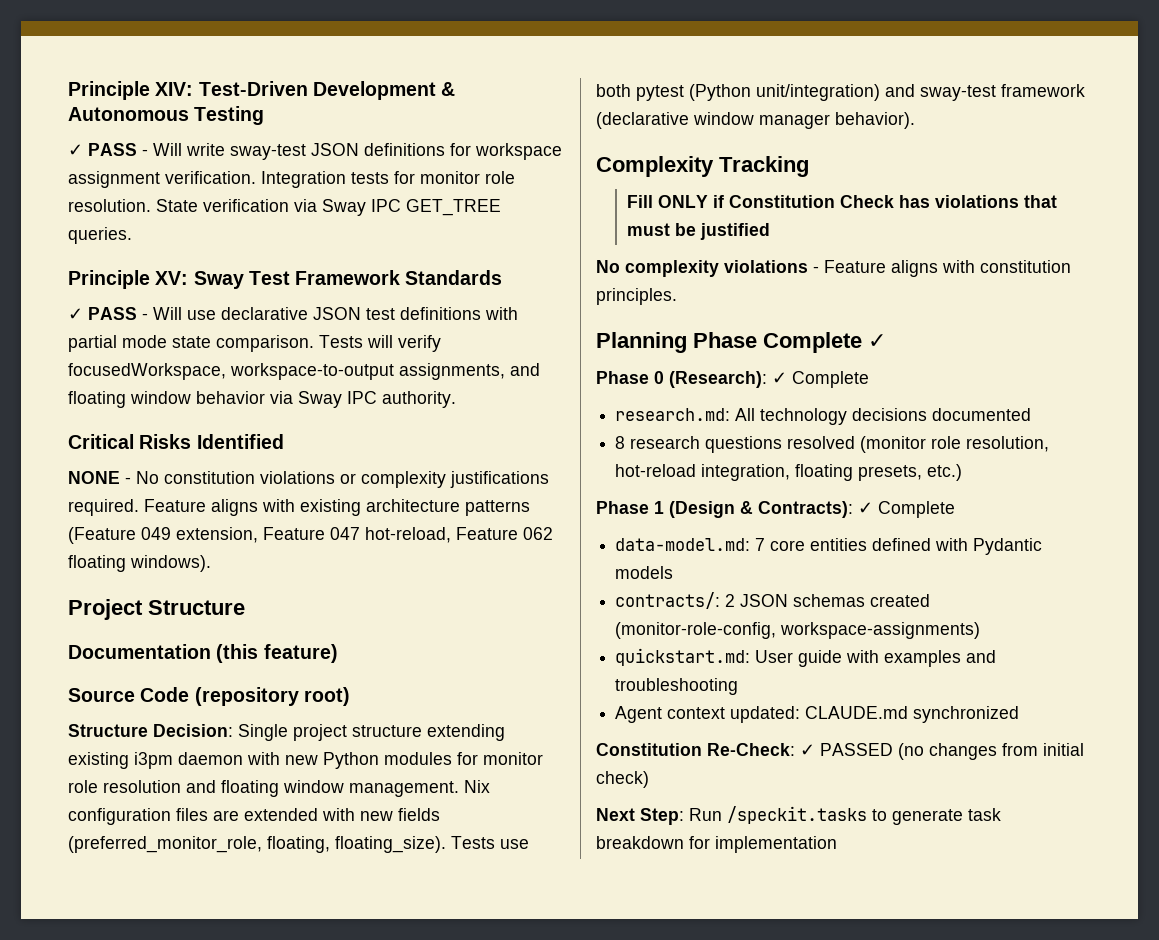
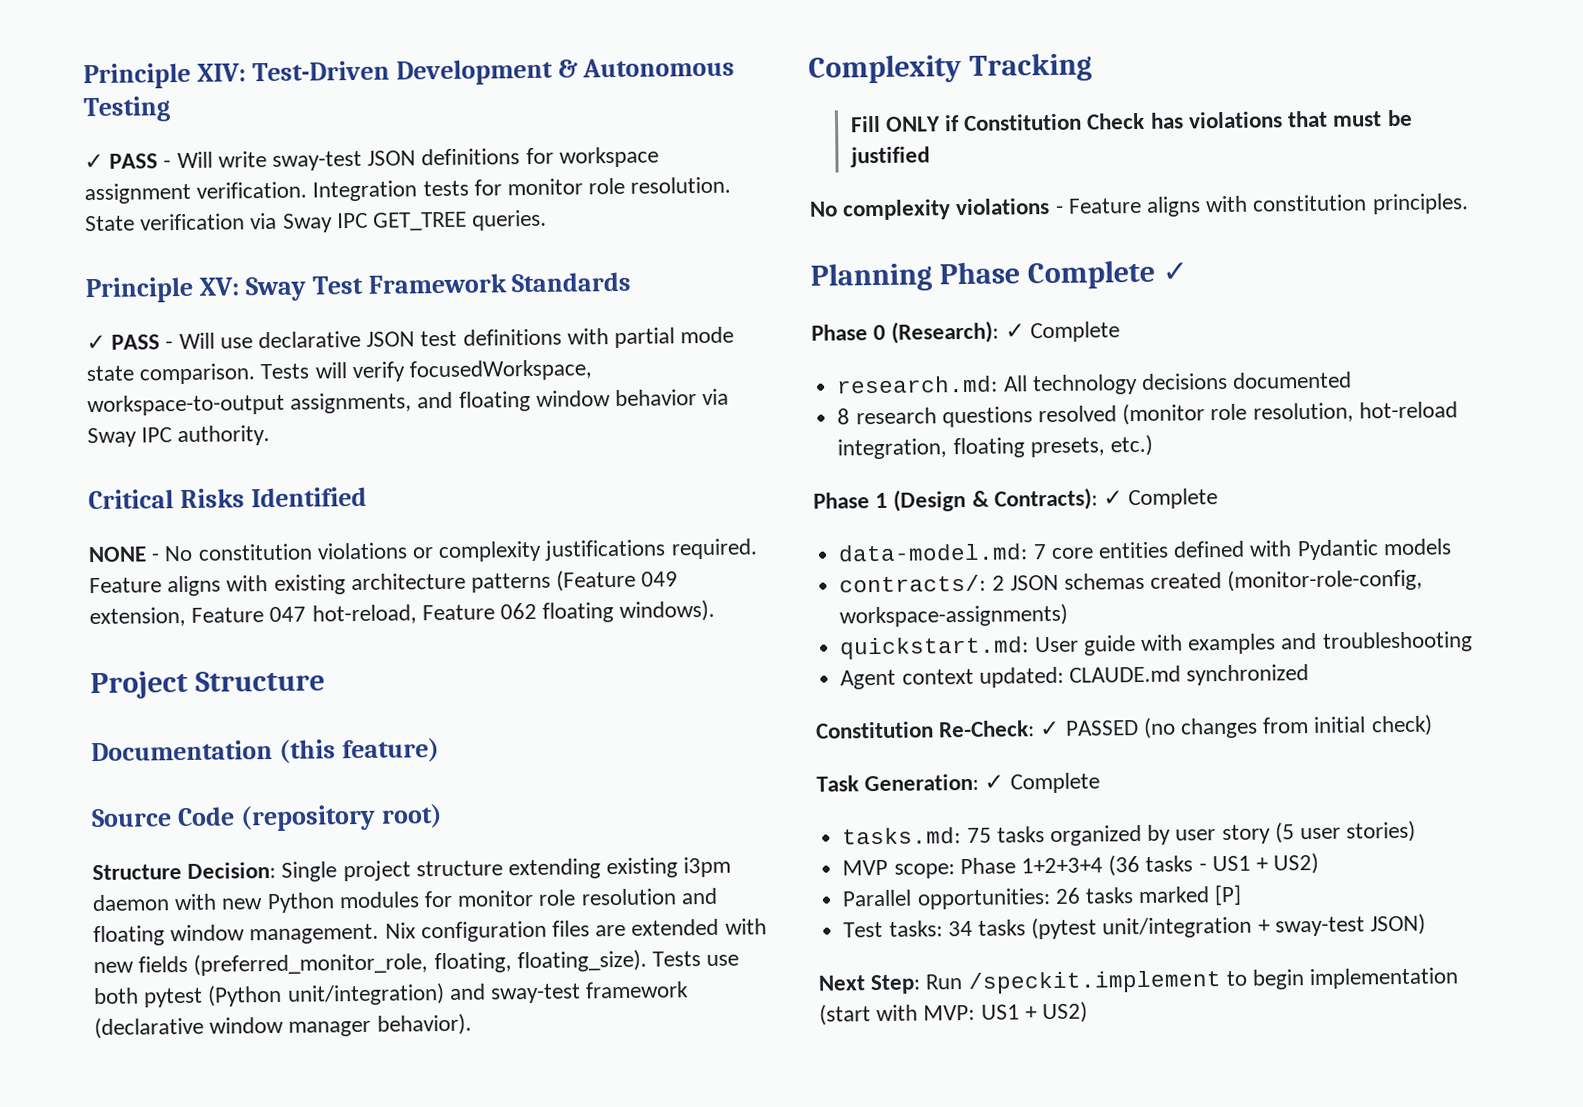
[596,806,1001,825] [596,836,837,853] Next Step: Run /speckit.tasks to generate task breakdown for implementation -> [816,772,1100,794] [842,820,1417,847] [842,852,1320,879] [842,884,1243,910] [843,913,1426,940] [818,967,1460,995] [819,1001,1089,1026] Task Generation: ✓ Complete // tasks.md: 75 tasks organized by user story (5 user stories) // MVP scope: Phase 1+2+3+4 (36 tasks - US1 + US2) // Parallel opportunities: 26 tasks marked [P] // Test tasks: 34 tasks (pytest unit/integration + sway-test JSON) // Next Step: Run /speckit.implement to begin implementation (start with MVP: US1 + US2)

